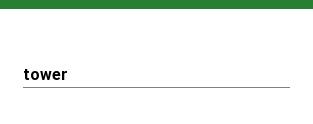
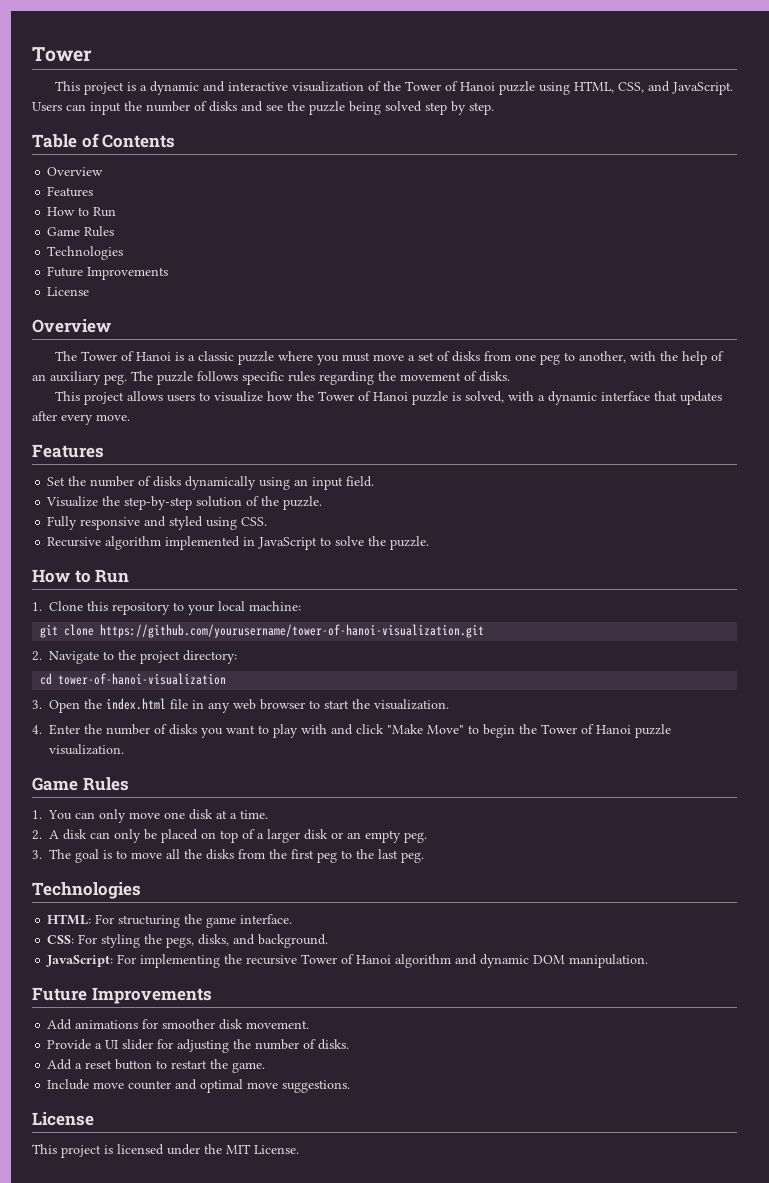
[23,69,68,80] tower -> [32,47,92,62] [54,81,733,95] [32,101,494,115] [32,133,176,148] [47,167,104,176] [47,186,94,197] [47,207,117,217] [47,226,115,237] [47,246,124,260] [47,266,169,280] [47,287,90,296] [32,319,111,333] [54,351,724,365] [32,371,510,385] [54,391,722,405] [32,411,130,425] [32,444,104,458] [47,476,375,490] [46,496,323,510] [47,516,268,530] [47,536,430,550] [32,569,130,583] [32,601,301,615] [40,624,485,638] [32,650,237,664] [40,673,227,685] [32,698,449,713] [32,724,671,738] [49,744,124,755] [32,777,129,791] [32,809,268,823] [32,829,427,843] [32,849,424,863] [32,882,141,899] [47,914,293,928] [47,934,329,948] [46,954,649,968] [32,987,212,1004] [47,1019,310,1030] [47,1039,350,1053] [47,1059,266,1073] [47,1079,351,1093] [32,1112,94,1126] [32,1144,299,1158] Tower // This project is a dynamic and interactive visualization of the Tower of Hanoi puzzle using HTML, CSS, and JavaScript. Users can input the number of disks and see the puzzle being solved step by step. // Table of Contents // Overview // Features // How to Run // Game Rules // Technologies // Future Improvements // License // Overview // The Tower of Hanoi is a classic puzzle where you must move a set of disks from one peg to another, with the help of an auxiliary peg. The puzzle follows specific rules regarding the movement of disks. // This project allows users to visualize how the Tower of Hanoi puzzle is solved, with a dynamic interface that updates after every move. // Features // Set the number of disks dynamically using an input field. // Visualize the step-by-step solution of the puzzle. // Fully responsive and styled using CSS. // Recursive algorithm implemented in JavaScript to solve the puzzle. // How to Run // 1. Clone this repository to your local machine: // git clone https://github.com/yourusername/tower-of-hanoi-visualization.git // 2. Navigate to the project directory: // cd tower-of-hanoi-visualization // 3. Open the index.html file in any web browser to start the visualization. // 4. Enter the number of disks you want to play with and click "Make Move" to begin the Tower of Hanoi puzzle visualization. // Game Rules // 1. You can only move one disk at a time. // 2. A disk can only be placed on top of a larger disk or an empty peg. // 3. The goal is to move all the disks from the first peg to the last peg. // Technologies // HTML: For structuring the game interface. // CSS: For styling the pegs, disks, and background. // JavaScript: For implementing the recursive Tower of Hanoi algorithm and dynamic DOM manipulation. // Future Improvements // Add animations for smoother disk movement. // Provide a UI slider for adjusting the number of disks. // Add a reset button to restart the game. // Include move counter and optimal move suggestions. // License // This project is licensed under the MIT License.

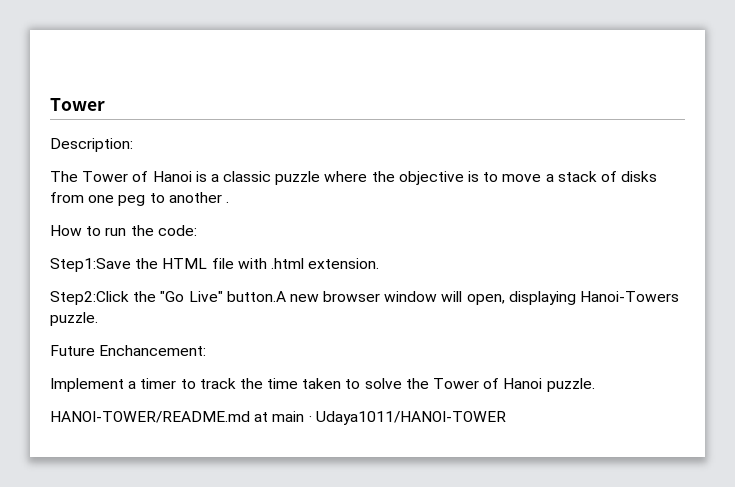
[54,81,733,95] [32,101,494,115] [32,133,176,148] [47,167,104,176] [47,186,94,197] [47,207,117,217] [47,226,115,237] [47,246,124,260] [47,266,169,280] [47,287,90,296] [32,319,111,333] This project is a dynamic and interactive visualization of the Tower of Hanoi puzzle using HTML, CSS, and JavaScript. Users can input the number of disks and see the puzzle being solved step by step. // Table of Contents // Overview // Features // How to Run // Game Rules // Technologies // Future Improvements // License // Overview -> [50,138,133,152] Description:
[316,352,370,365] you must -> [371,171,499,185] the objective is to
[417,352,434,361] set -> [557,171,597,182] stack
[578,351,724,365] [32,371,510,385] [54,391,722,405] [32,411,130,425] [32,444,104,458] [47,476,375,490] [46,496,323,510] [47,516,268,530] [47,536,430,550] [32,569,130,583] [32,601,301,615] [40,624,485,638] [32,650,237,664] [40,673,227,685] [32,698,449,713] [32,724,671,738] [49,744,124,755] [32,777,129,791] [32,809,268,823] [32,829,427,843] [32,849,424,863] [32,882,141,899] [47,914,293,928] [47,934,329,948] [46,954,649,968] [32,987,212,1004] [47,1019,310,1030] [47,1039,350,1053] [47,1059,266,1073] [47,1079,351,1093] [32,1112,94,1126] [32,1144,299,1158] another, with the help of an auxiliary peg. The puzzle follows specific rules regarding the movement of disks. // This project allows users to visualize how the Tower of Hanoi puzzle is solved, with a dynamic interface that updates after every move. // Features // Set the number of disks dynamically using an input field. // Visualize the step-by-step solution of the puzzle. // Fully responsive and styled using CSS. // Recursive algorithm implemented in JavaScript to solve the puzzle. // How to Run // 1. Clone this repository to your local machine: // git clone https://github.com/yourusername/tower-of-hanoi-visualization.git // 2. Navigate to the project directory: // cd tower-of-hanoi-visualization // 3. Open the index.html file in any web browser to start the visualization. // 4. Enter the number of disks you want to play with and click "Make Move" to begin the Tower of Hanoi puzzle visualization. // Game Rules // 1. You can only move one disk at a time. // 2. A disk can only be placed on top of a larger disk or an empty peg. // 3. The goal is to move all the disks from the first peg to the last peg. // Technologies // HTML: For structuring the game interface. // CSS: For styling the pegs, disks, and background. // JavaScript: For implementing the recursive Tower of Hanoi algorithm and dynamic DOM manipulation. // Future Improvements // Add animations for smoother disk movement. // Provide a UI slider for adjusting the number of disks. // Add a reset button to restart the game. // Include move counter and optimal move suggestions. // License // This project is licensed under the MIT License. -> [168,192,229,203] [50,225,197,236] [50,258,380,272] [50,291,680,305] [50,312,98,326] [50,345,207,356] [50,378,595,392] [50,411,506,425] another . // How to run the code: // Step1:Save the HTML file with .html extension. // Step2:Click the "Go Live" button.A new browser window will open, displaying Hanoi-Towers puzzle. // Future Enchancement: // Implement a timer to track the time taken to solve the Tower of Hanoi puzzle. // HANOI-TOWER/README.md at main · Udaya1011/HANOI-TOWER

